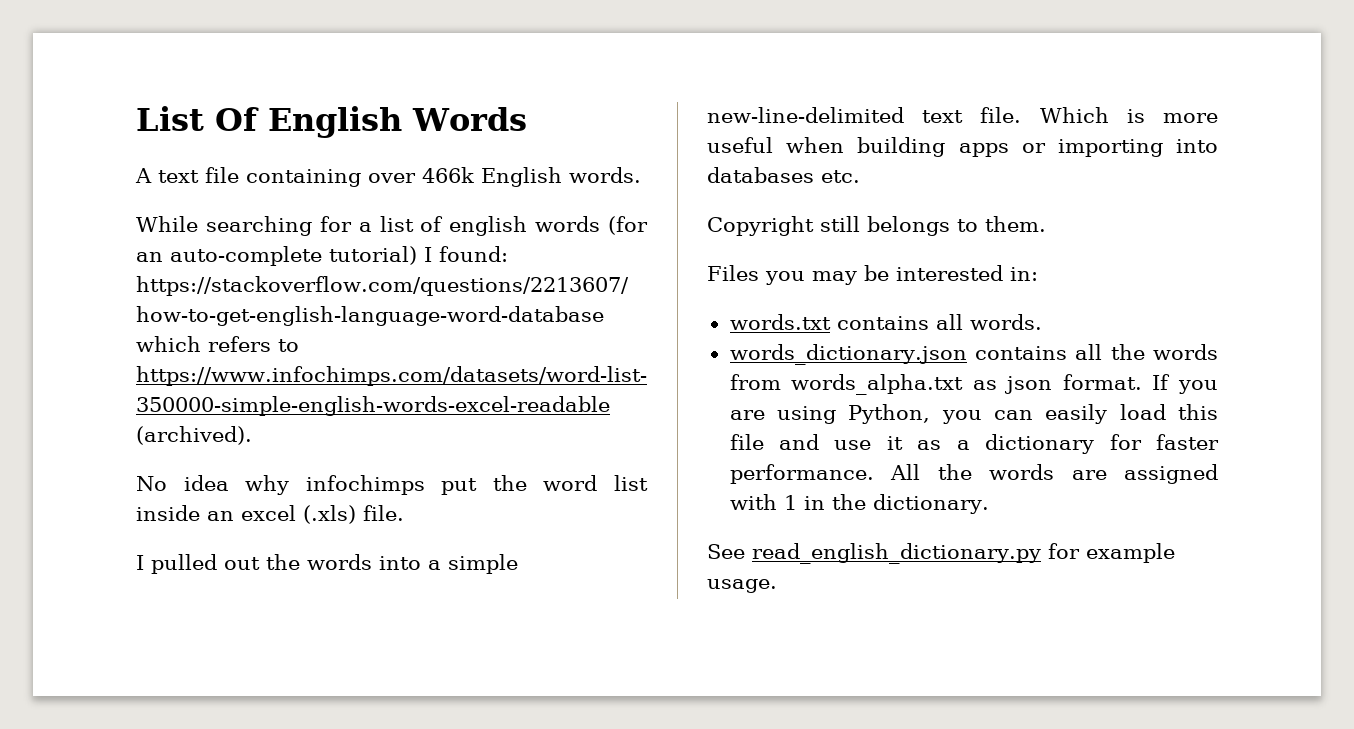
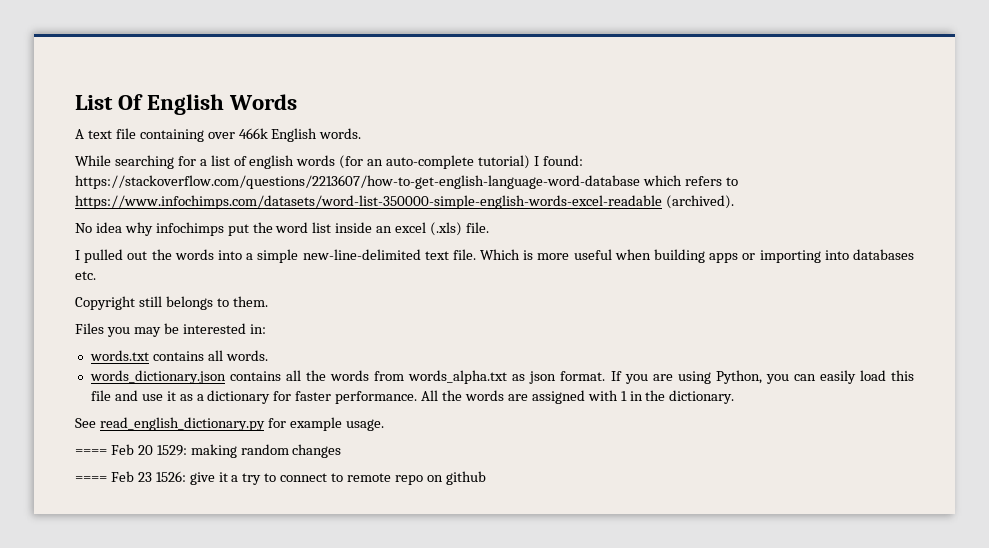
(777, 586) none -> [75,444,342,458] [75,471,486,485] // ==== Feb 20 1529: making random changes // ==== Feb 23 1526: give it a try to connect to remote repo on github

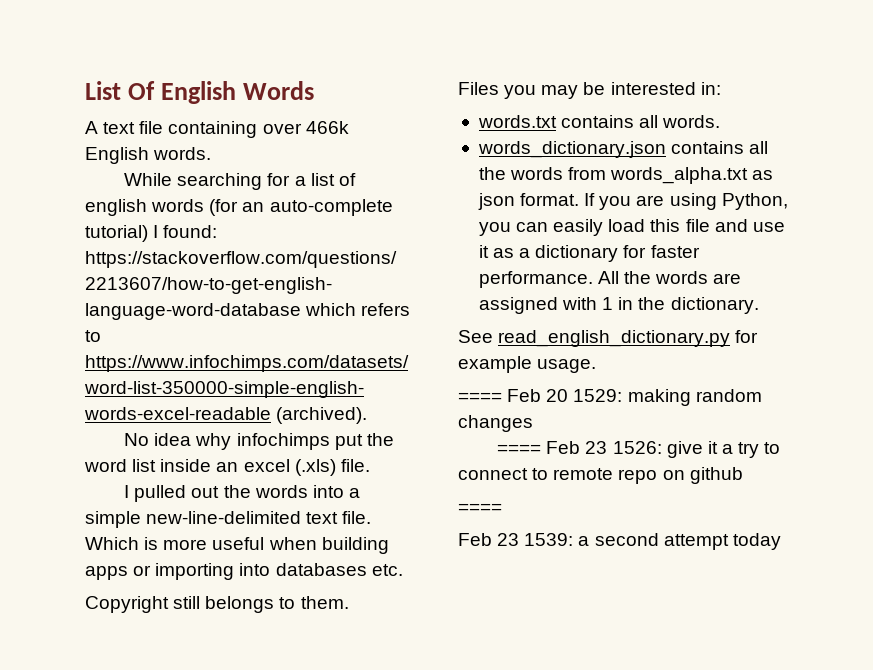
(486, 478) none -> [458,503,502,513] [458,533,781,550] // ==== // Feb 23 1539: a second attempt today

